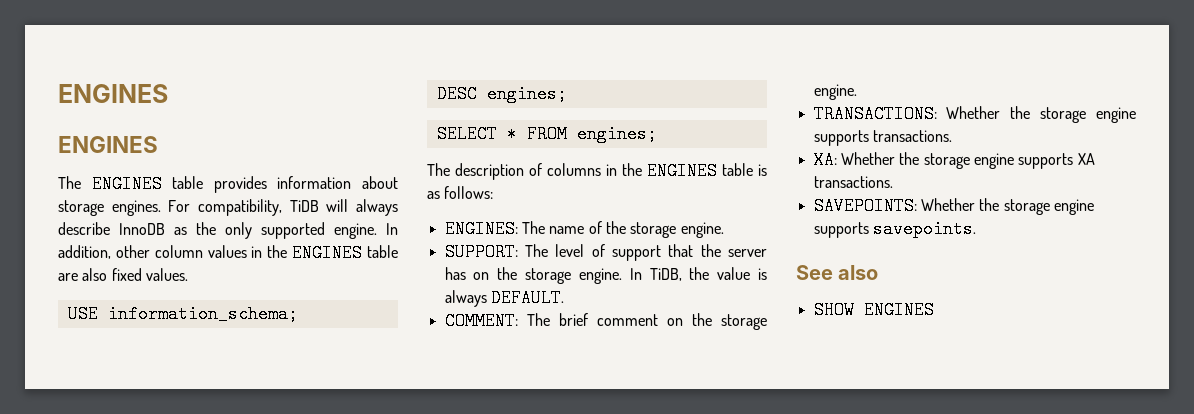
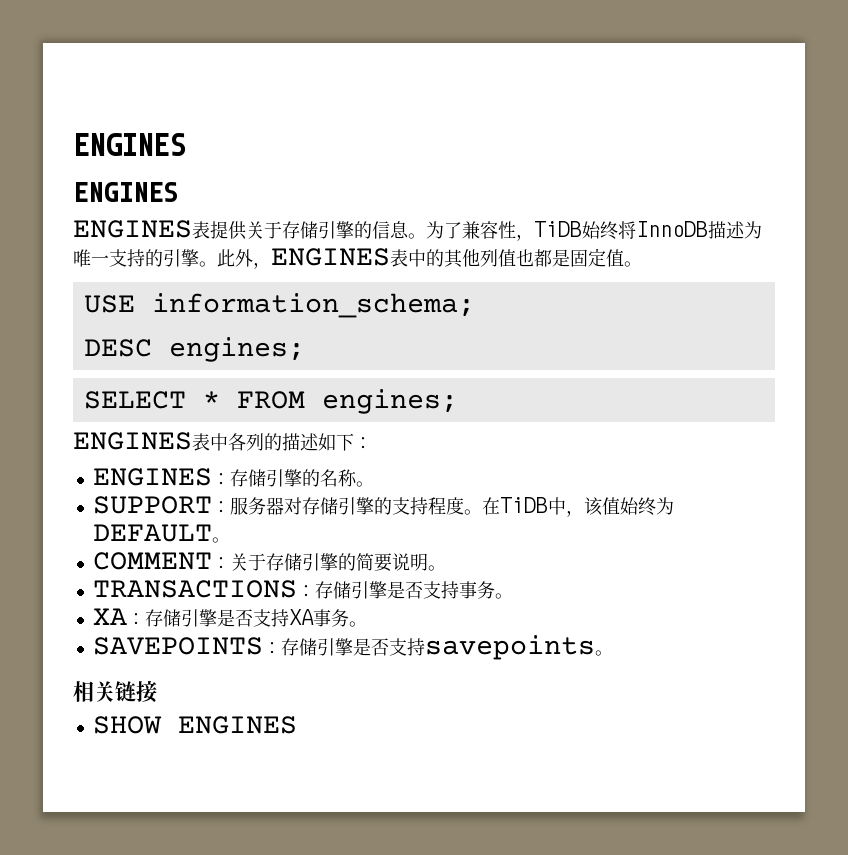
[58,175,398,193] [58,199,398,216] [58,222,398,239] [58,244,398,262] [58,268,188,281] The ENGINES table provides information about storage engines. For compatibility, TiDB will always describe InnoDB as the only supported engine. In addition, other column values in the ENGINES table are also fixed values. -> [73,220,762,241] [73,248,642,269] ENGINES表提供关于存储引擎的信息。为了兼容性，TiDB始终将InnoDB描述为唯一支持的引擎。此外，ENGINES表中的其他列值也都是固定值。
[427,162,767,180] [427,186,494,199] [444,220,724,238] [444,243,767,261] [444,267,767,284] [444,289,564,307] [444,312,767,330] [813,84,857,100] [813,105,1136,123] [813,130,952,146] [813,151,1095,169] [813,176,893,188] [813,197,1094,215] [813,220,976,238] [796,265,879,280] The description of columns in the ENGINES table is as follows: // ENGINES: The name of the storage engine. // SUPPORT: The level of support that the server has on the storage engine. In TiDB, the value is always DEFAULT. // COMMENT: The brief comment on the storage engine. // TRANSACTIONS: Whether the storage engine supports transactions. // XA: Whether the storage engine supports XA transactions. // SAVEPOINTS: Whether the storage engine supports savepoints. // See also -> [73,432,372,451] [92,468,374,487] [92,496,674,517] [92,524,230,543] [92,552,446,572] [92,580,513,599] [92,608,367,627] [92,635,613,660] [73,680,157,703] ENGINES表中各列的描述如下： // ENGINES：存储引擎的名称。 // SUPPORT：服务器对存储引擎的支持程度。在TiDB中，该值始终为DEFAULT。 // COMMENT：关于存储引擎的简要说明。 // TRANSACTIONS：存储引擎是否支持事务。 // XA：存储引擎是否支持XA事务。 // SAVEPOINTS：存储引擎是否支持savepoints。 // 相关链接

